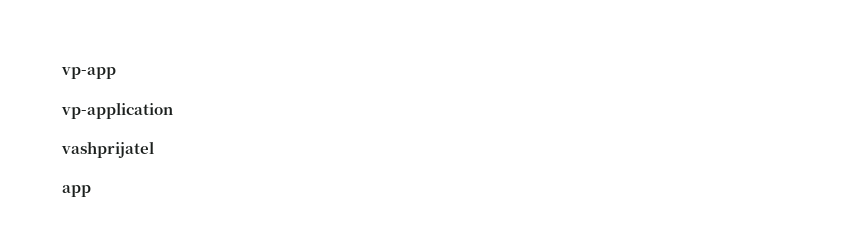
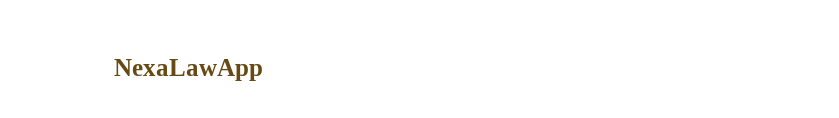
[61,67,116,79] [61,102,173,119] [61,141,154,158] [62,185,91,197] vp-app // vp-application // vashprijatel // app -> [114,59,263,81] NexaLawApp

